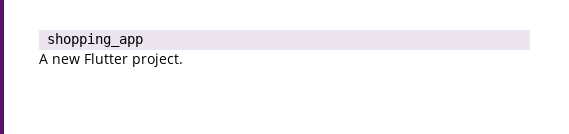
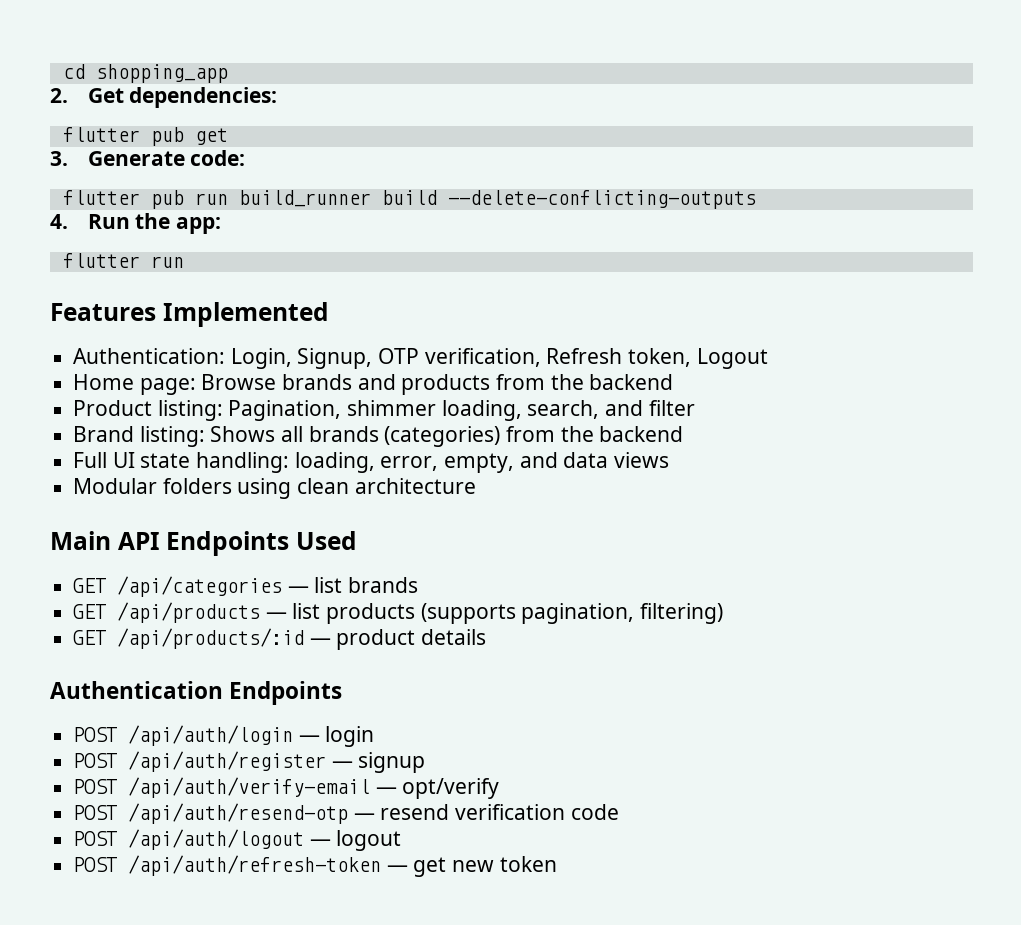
(47, 40) none -> [62,64,85,79] cd
[39,53,183,67] A new Flutter project. -> [50,87,278,108] [62,127,228,146] [50,150,246,166] [62,190,756,209] [50,213,221,234] [62,253,184,268] [50,302,329,327] [73,348,768,369] [73,374,674,395] [73,400,695,421] [73,426,684,447] [73,452,670,473] [73,478,476,499] [50,531,357,556] [73,576,419,597] [73,602,724,624] [73,628,487,650] [50,681,343,705] [73,725,375,747] [73,751,426,773] [73,777,500,799] [73,803,619,824] [73,829,402,851] [73,855,557,877] 2. Get dependencies: // flutter pub get // 3. Generate code: // flutter pub run build_runner build --delete-conflicting-outputs // 4. Run the app: // flutter run // Features Implemented // Authentication: Login, Signup, OTP verification, Refresh token, Logout // Home page: Browse brands and products from the backend // Product listing: Pagination, shimmer loading, search, and filter // Brand listing: Shows all brands (categories) from the backend // Full UI state handling: loading, error, empty, and data views // Modular folders using clean architecture // Main API Endpoints Used // GET /api/categories — list brands // GET /api/products — list products (supports pagination, filtering) // GET /api/products/:id — product details // Authentication Endpoints // POST /api/auth/login — login // POST /api/auth/register — signup // POST /api/auth/verify-email — opt/verify // POST /api/auth/resend-otp — resend verification code // POST /api/auth/logout — logout // POST /api/auth/refresh-token — get new token

